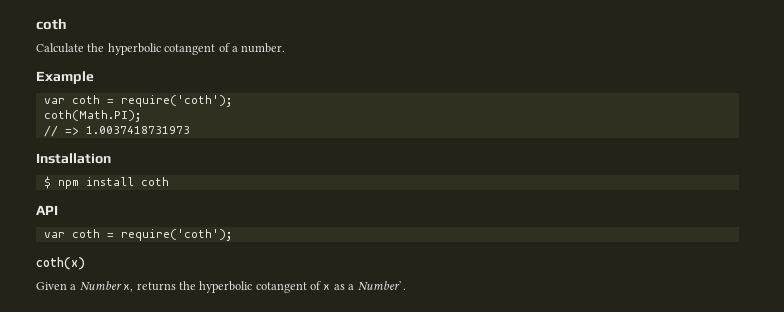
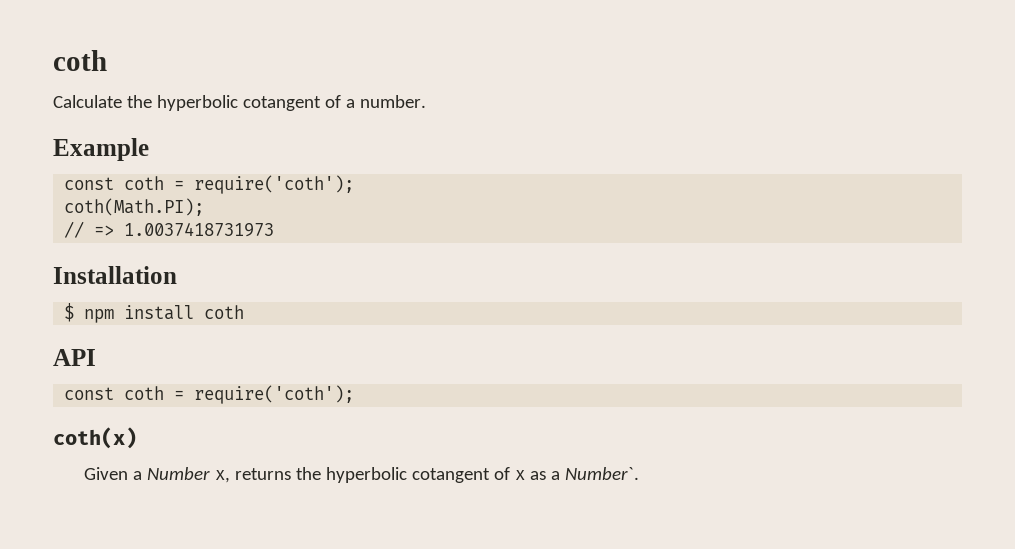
[43,98,65,104] var -> [64,177,115,190] const
[43,232,65,238] var -> [64,387,115,400] const

